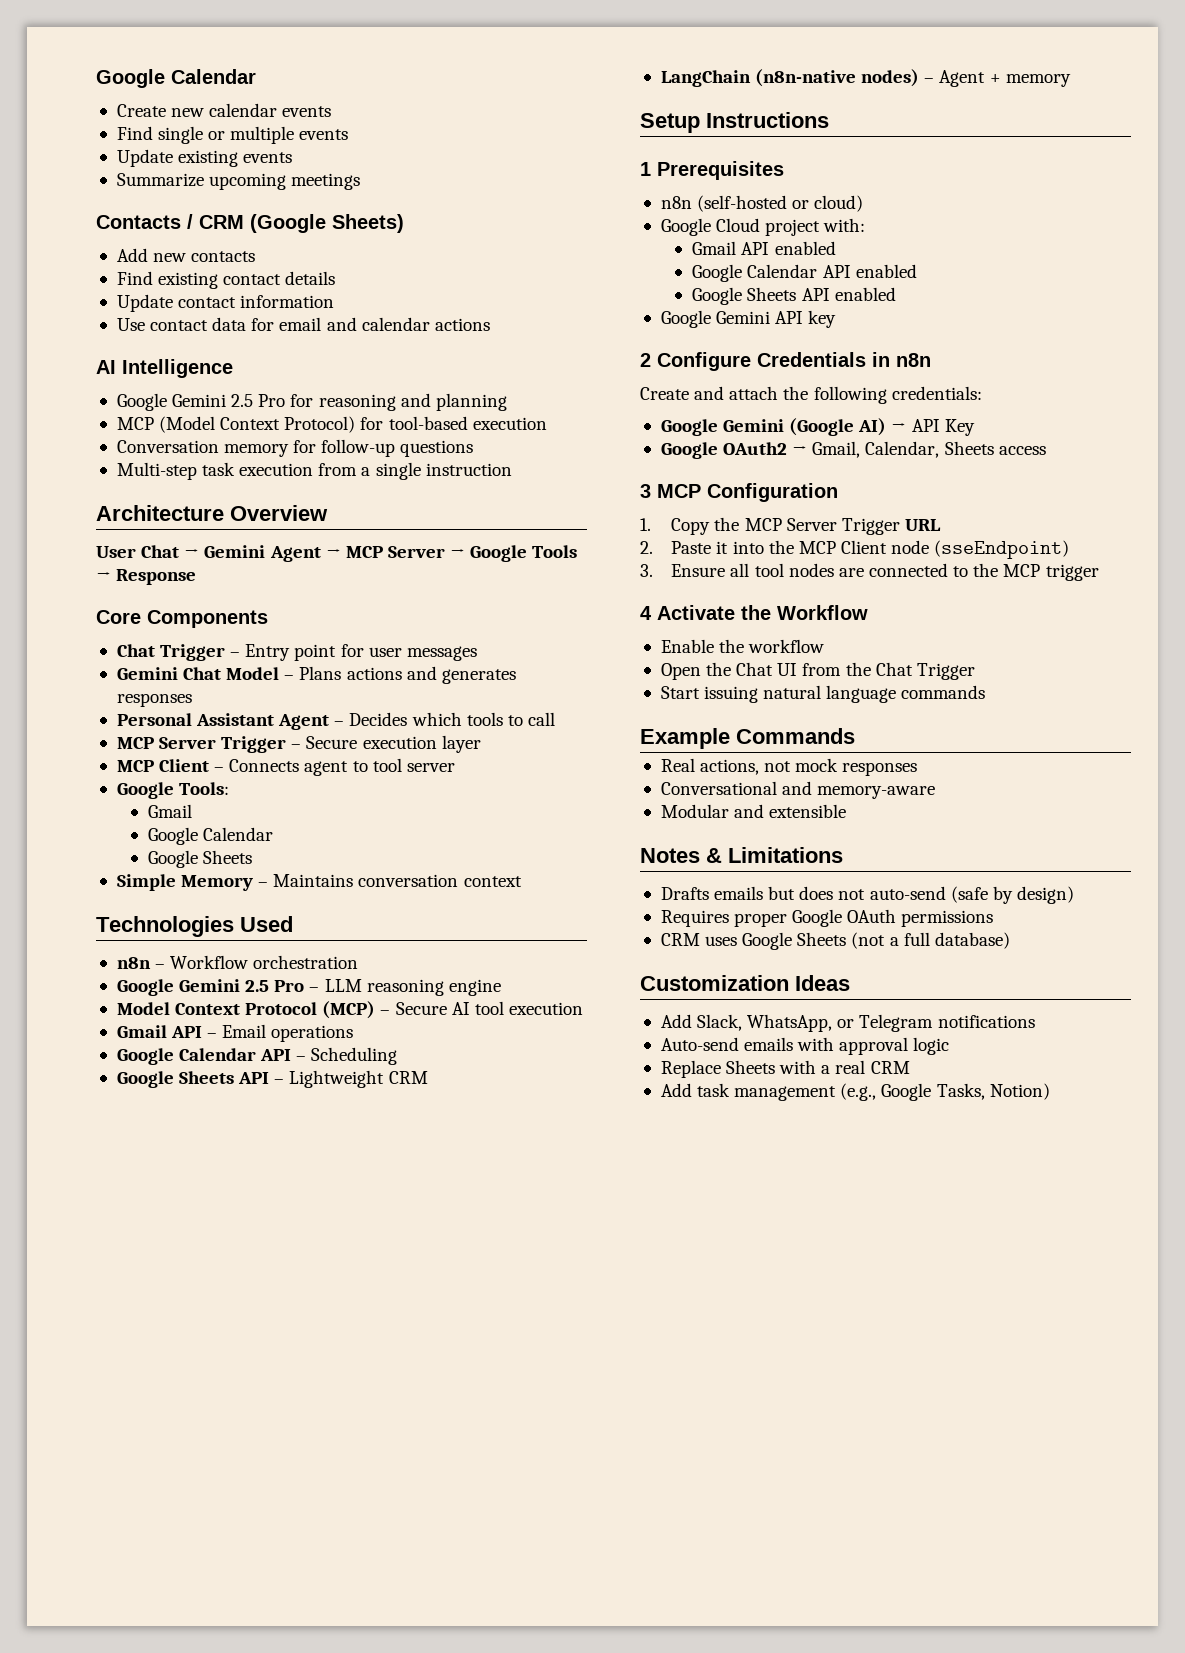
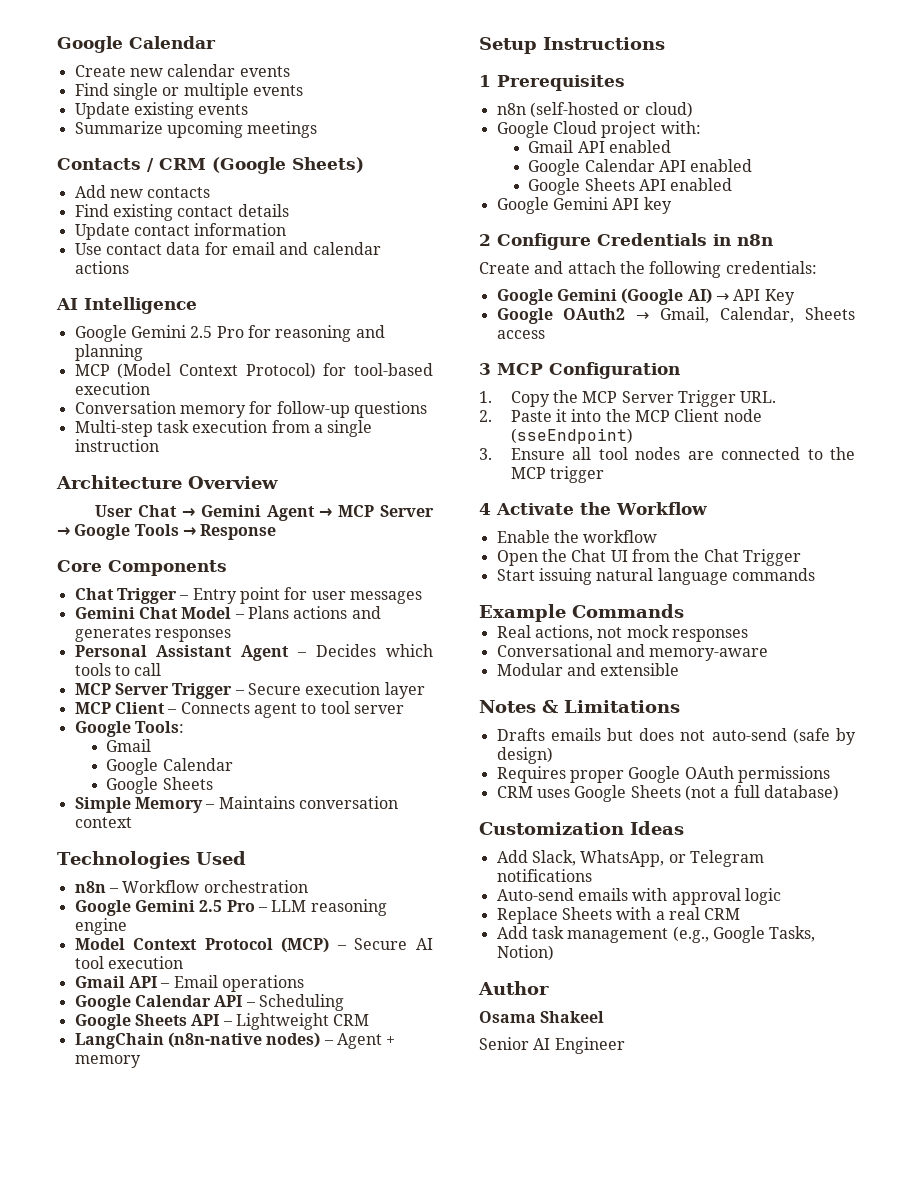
[905,519,942,531] URL -> [740,391,777,403] URL.
(1050, 1091) none -> [478,981,549,995] [479,1011,605,1023] [479,1037,625,1054] // Author // Osama Shakeel // Senior AI Engineer

